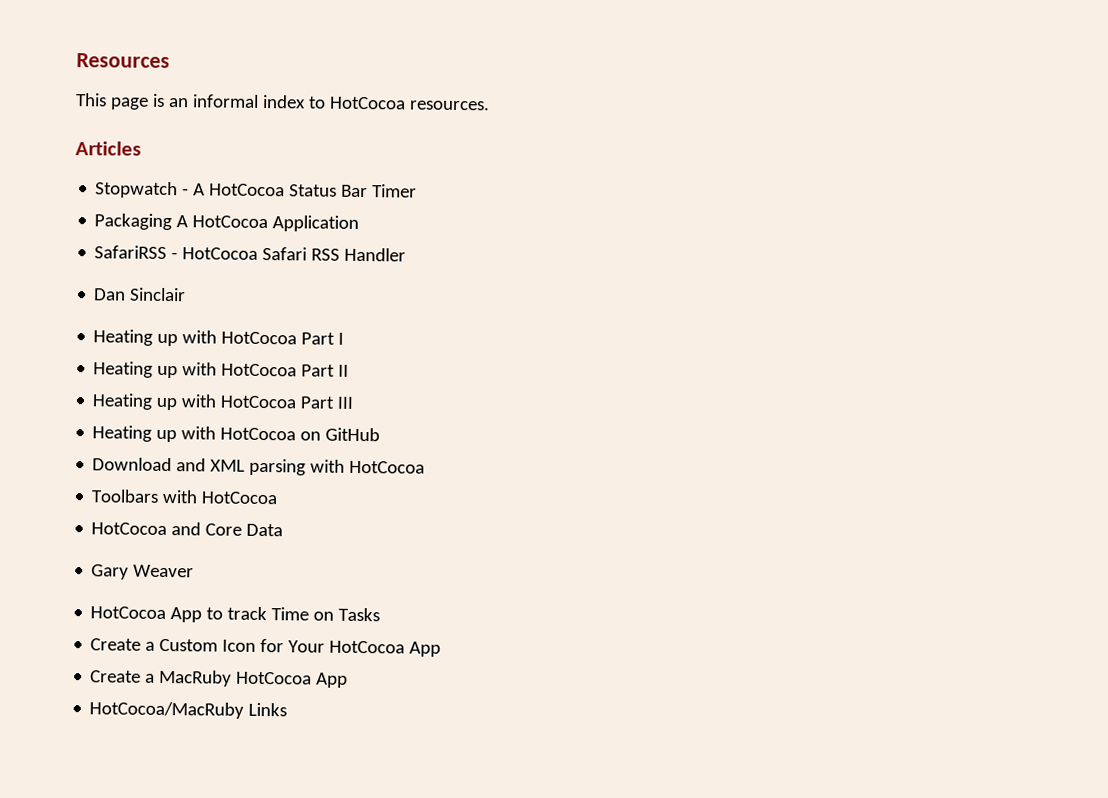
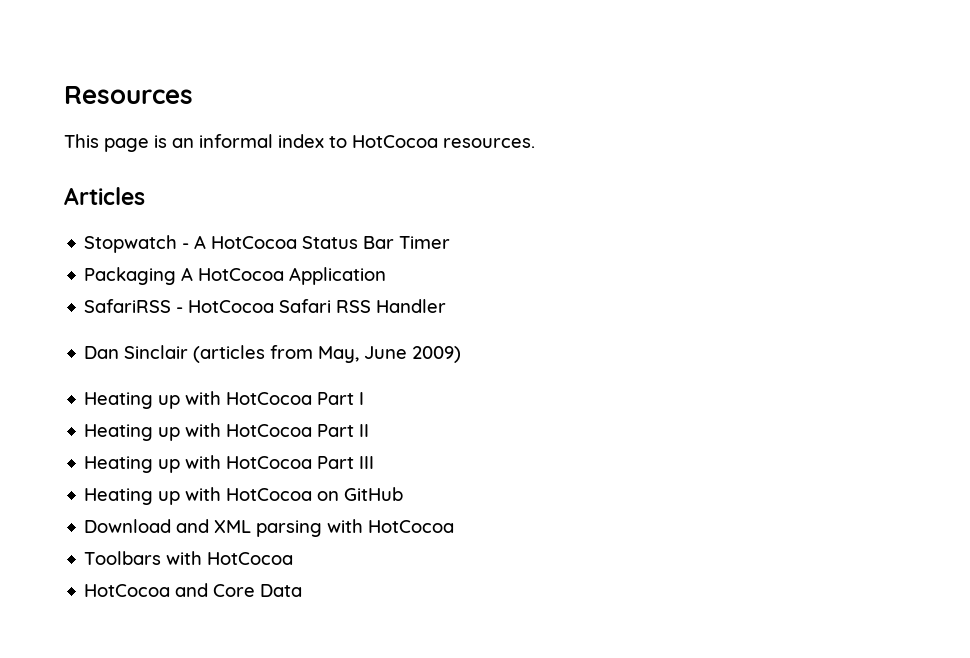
(187, 294) none -> [193,345,462,363] (articles from May, June 2009)
[91,564,195,580] [90,606,381,623] [90,638,442,657] [90,669,349,688] [89,701,288,719] // Gary Weaver // HotCocoa App to track Time on Tasks // Create a Custom Icon for Your HotCocoa App // Create a MacRuby HotCocoa App // HotCocoa/MacRuby Links -> (303, 590) none

